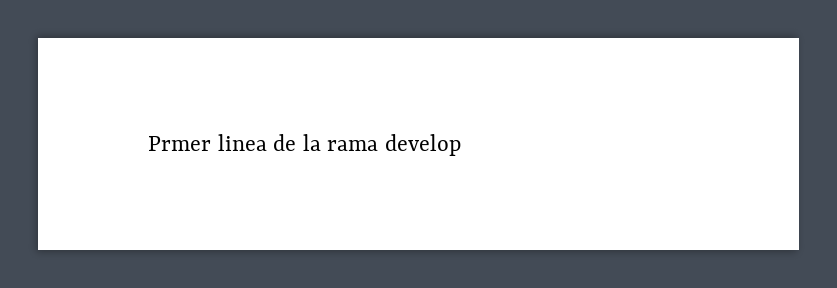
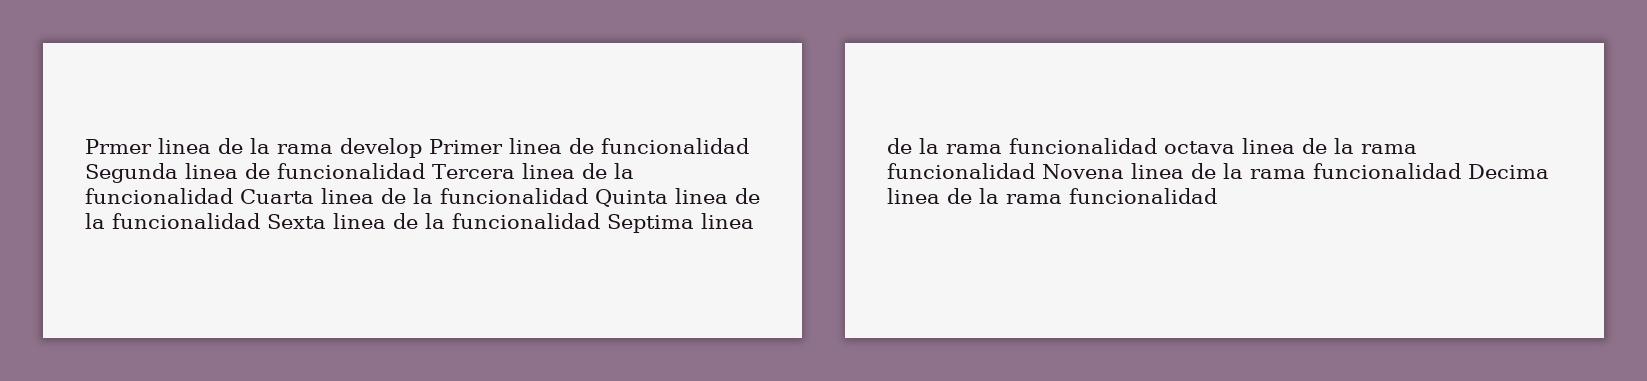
(462, 145) none -> [429,138,749,154] [85,163,634,183] [85,188,760,207] [85,213,754,233] [887,138,1417,154] [887,163,1549,179] [887,188,1217,204] Primer linea de funcionalidad Segunda linea de funcionalidad Tercera linea de la funcionalidad Cuarta linea de la funcionalidad Quinta linea de la funcionalidad Sexta linea de la funcionalidad Septima linea de la rama funcionalidad octava linea de la rama funcionalidad Novena linea de la rama funcionalidad Decima linea de la rama funcionalidad

